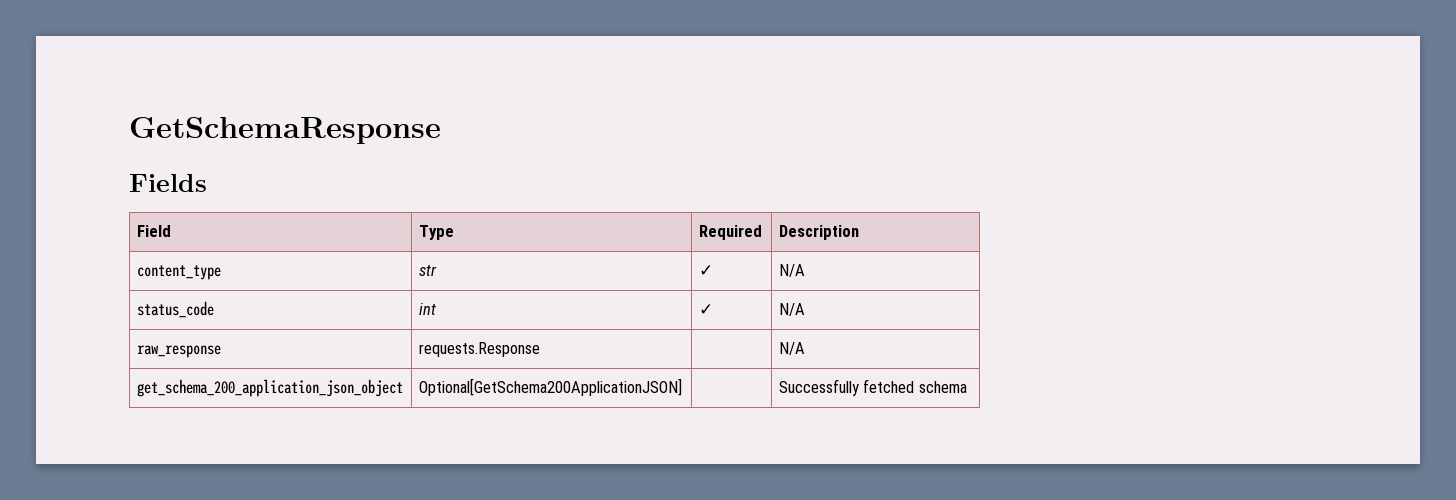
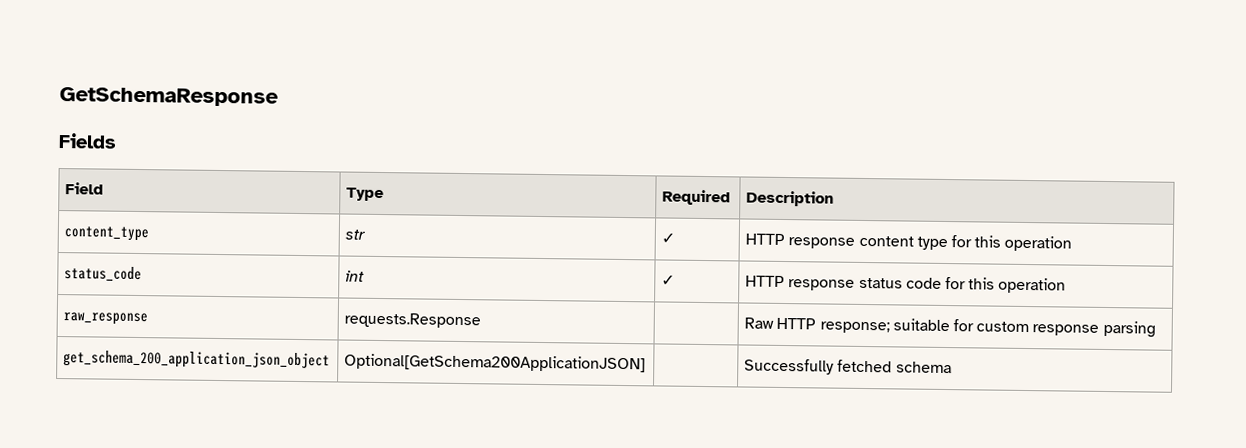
[778,264,805,277] [136,301,214,318] [418,303,436,315] [698,304,713,315] [778,303,805,316] [136,345,221,358] [418,342,540,357] [778,342,805,355] N/A // status_code | int | ✓ | N/A // raw_response | requests.Response | | N/A -> [745,233,1073,252] [64,266,143,283] [345,270,366,282] [661,274,676,286] [745,275,1067,294] [63,312,149,326] [344,312,482,329] [744,317,1156,338] HTTP response content type for this operation // status_code | int | ✓ | HTTP response status code for this operation // raw_response | requests.Response | | Raw HTTP response; suitable for custom response parsing

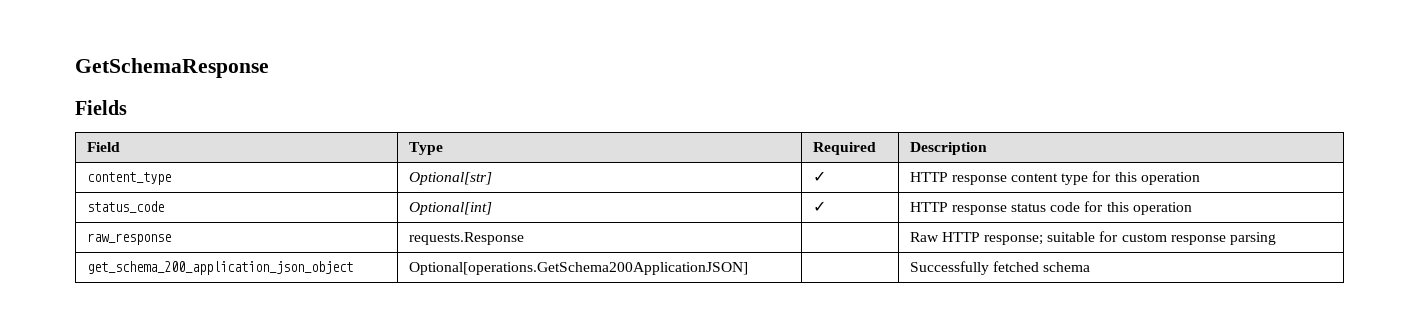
[345,229,367,240] str -> [408,172,492,185] Optional[str]
[345,270,366,282] int -> [408,202,492,215] Optional[int]
[344,353,647,373] Optional[GetSchema200ApplicationJSON] -> [408,262,748,275] Optional[operations.GetSchema200ApplicationJSON]

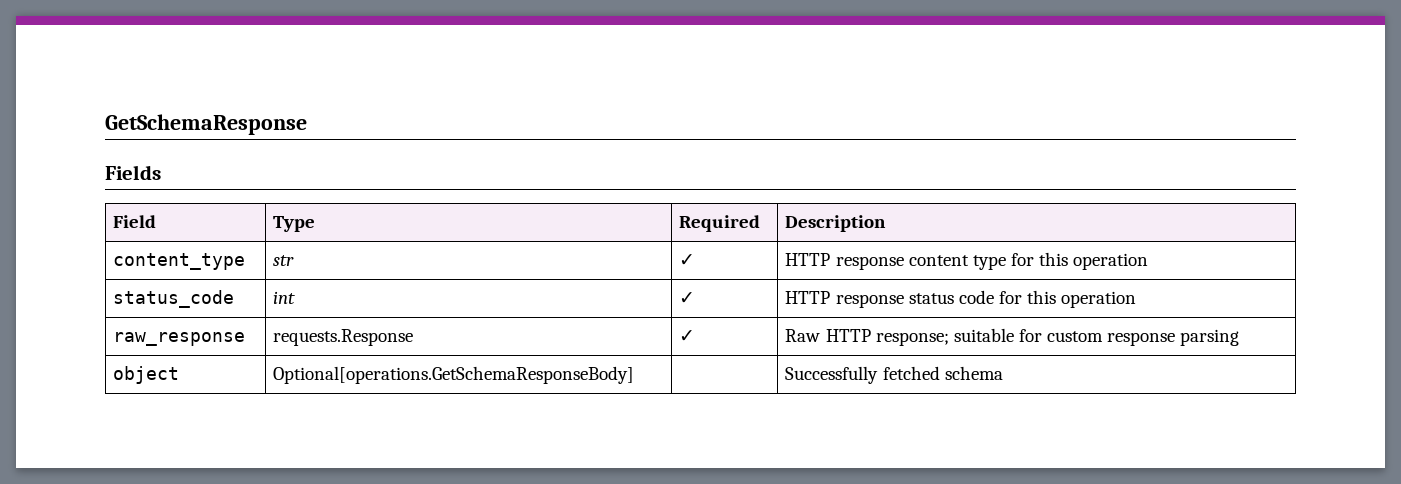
[408,172,492,185] Optional[str] -> [273,255,295,266] str
[408,202,492,215] Optional[int] -> [273,291,296,304] int
(524, 238) none -> [679,330,696,342] ✓
[86,261,353,275] [408,262,748,275] get_schema_200_application_json_object | Optional[operations.GetSchema200ApplicationJSON] -> [113,366,180,384] [273,366,635,384] object | Optional[operations.GetSchemaResponseBody]

